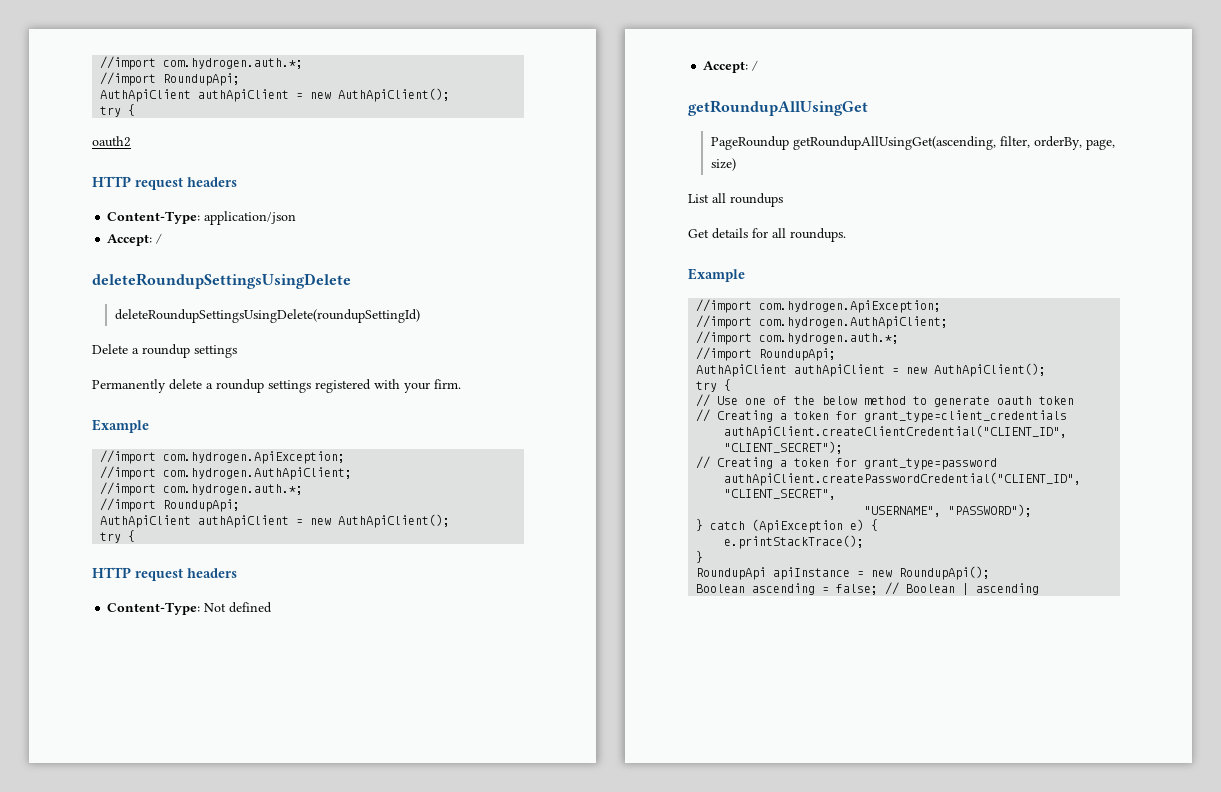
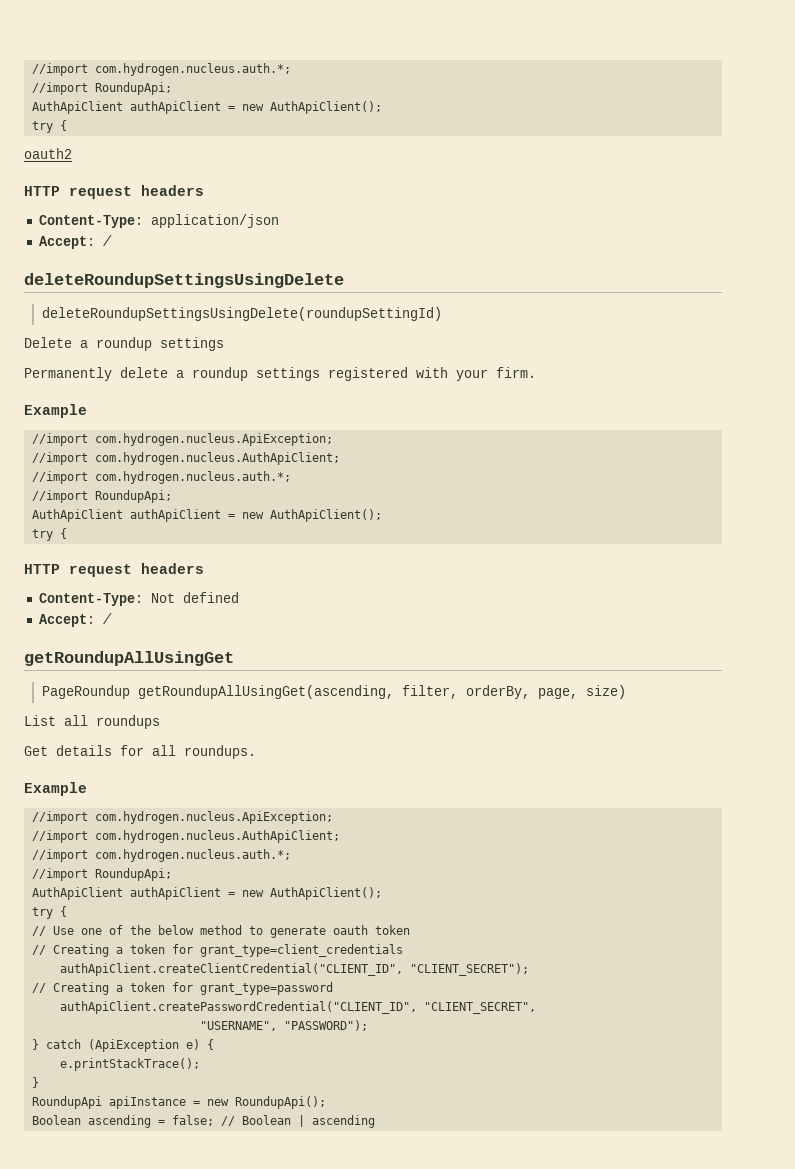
[100,56,304,70] //import com.hydrogen.auth.*; -> [32,63,292,76] //import com.hydrogen.nucleus.auth.*;
[163,451,346,464] [100,466,353,480] [100,482,304,496] com.hydrogen.ApiException; // //import com.hydrogen.AuthApiClient; // //import com.hydrogen.auth.*; -> [95,433,334,446] [32,452,341,465] [32,471,292,484] com.hydrogen.nucleus.ApiException; // //import com.hydrogen.nucleus.AuthApiClient; // //import com.hydrogen.nucleus.auth.*;
[759,300,942,313] [696,315,949,329] [696,331,900,345] com.hydrogen.ApiException; // //import com.hydrogen.AuthApiClient; // //import com.hydrogen.auth.*; -> [95,811,334,824] [32,830,341,843] [32,849,292,862] com.hydrogen.nucleus.ApiException; // //import com.hydrogen.nucleus.AuthApiClient; // //import com.hydrogen.nucleus.auth.*;

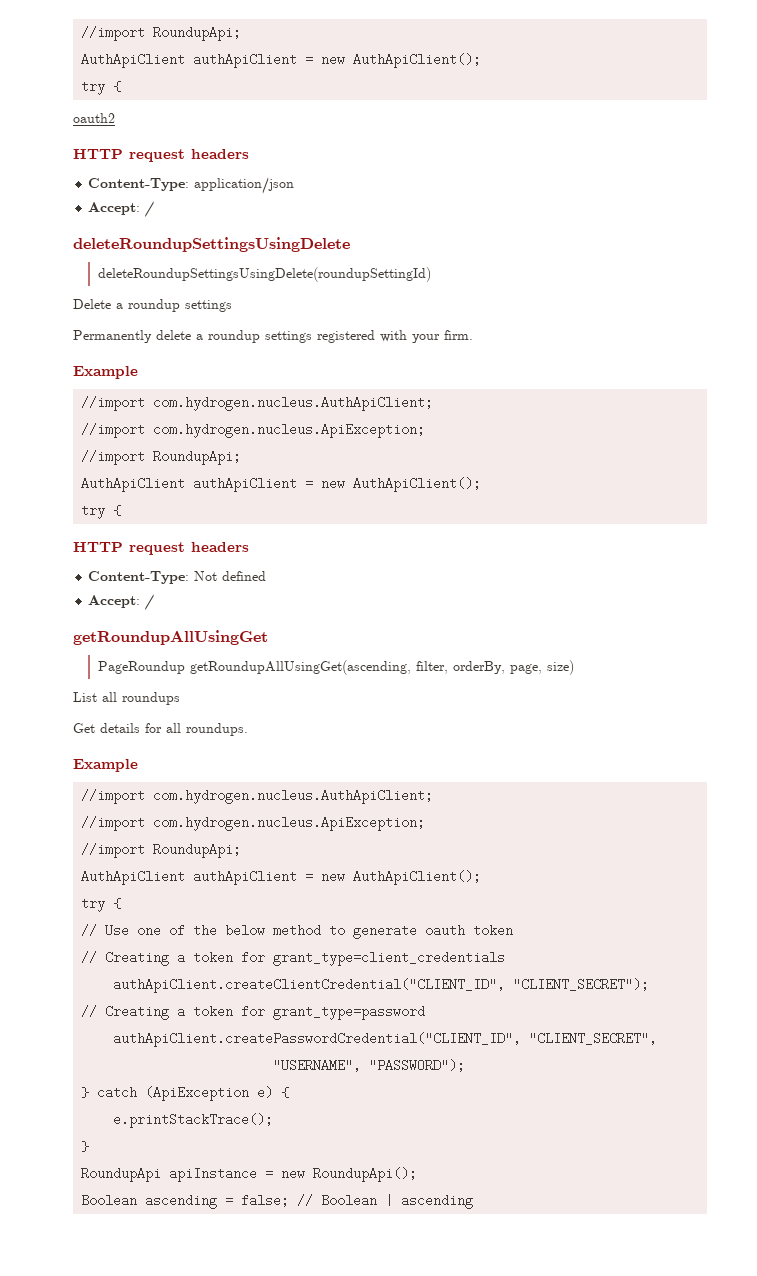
[32,63,292,76] [32,82,89,95] //import com.hydrogen.nucleus.auth.*; // //import -> [81,26,146,41] //import
[32,433,334,446] [32,452,341,465] [32,471,292,484] // //import com.hydrogen.nucleus.ApiException; // //import com.hydrogen.nucleus.AuthApiClient; // //import com.hydrogen.nucleus.auth.*; -> [81,396,434,411] [81,423,426,438] // //import com.hydrogen.nucleus.AuthApiClient; // //import com.hydrogen.nucleus.ApiException;
[32,811,334,824] [32,830,341,843] [32,849,292,862] // //import com.hydrogen.nucleus.ApiException; // //import com.hydrogen.nucleus.AuthApiClient; // //import com.hydrogen.nucleus.auth.*; -> [81,789,434,804] [81,816,426,831] // //import com.hydrogen.nucleus.AuthApiClient; // //import com.hydrogen.nucleus.ApiException;

